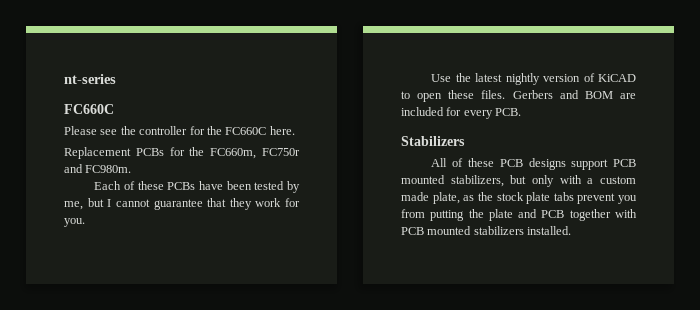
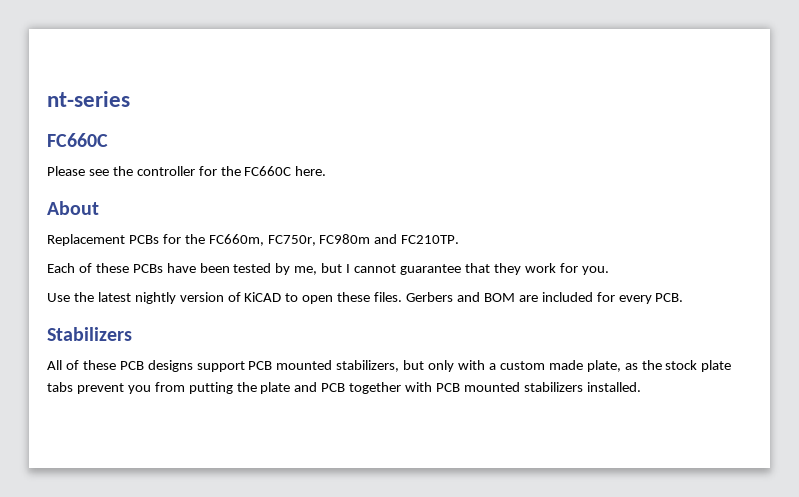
(295, 130) none -> [47,201,99,215] // About
[262,148,300,156] [64,164,132,173] FC750r and FC980m. -> [267,234,460,246] FC750r, FC980m and FC210TP.

